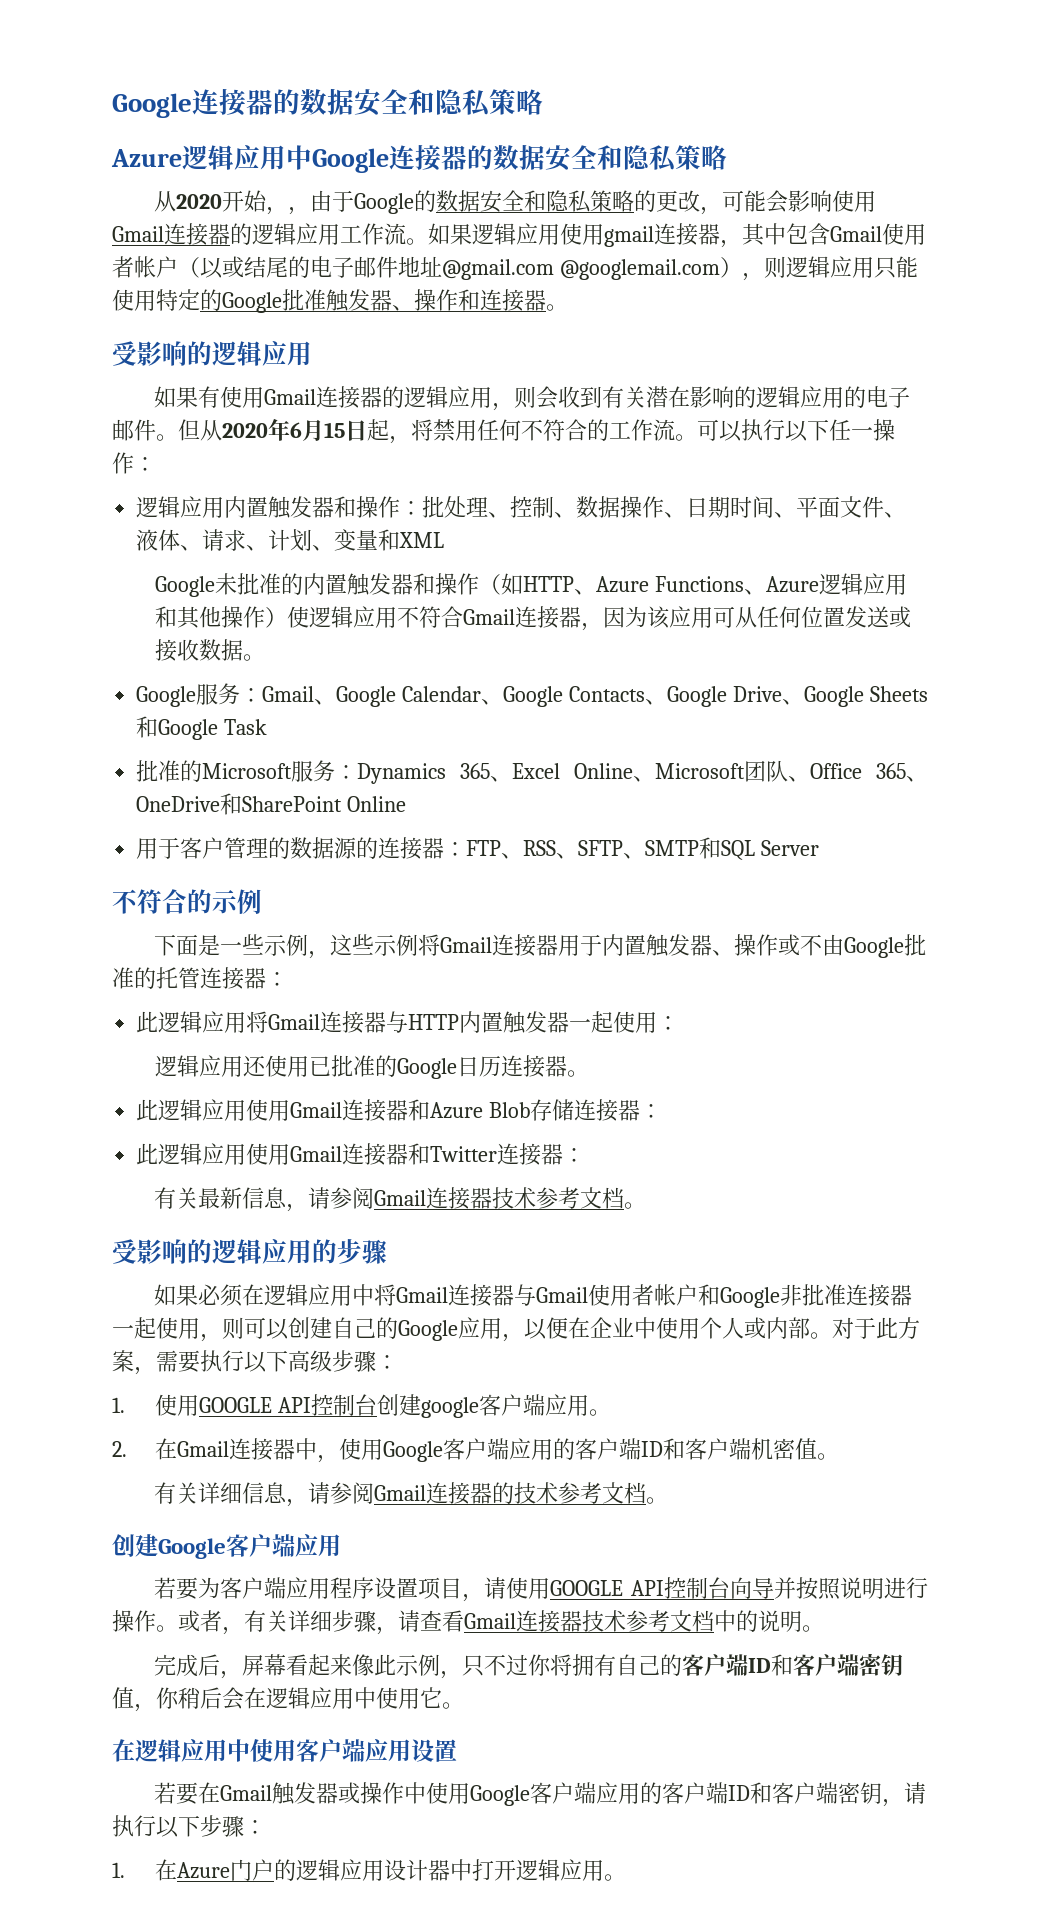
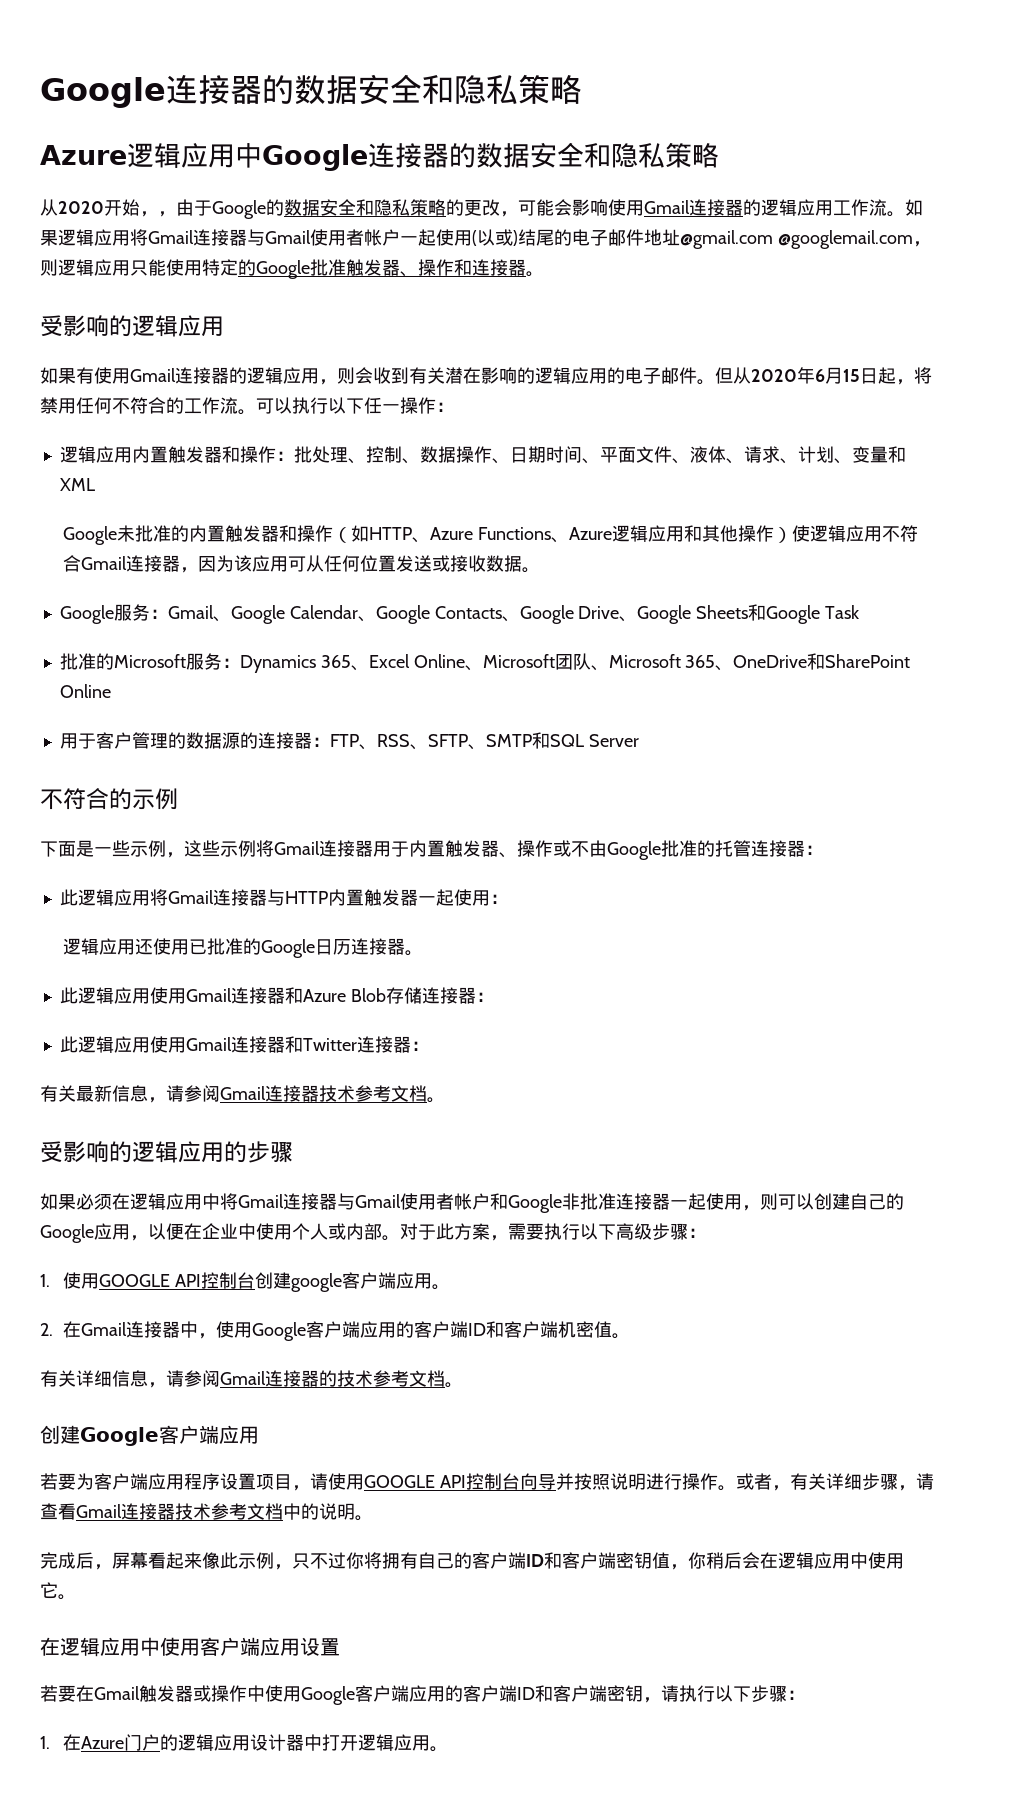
[560,223,926,248] [112,256,244,279] 使用gmail连接器，其中包含Gmail使用者帐户（以或 -> [130,229,518,246] 将Gmail连接器与Gmail使用者帐户一起使用(以或)
[719,257,742,278] ） -> (913, 239) none
[810,763,863,779] Office -> [608,654,681,668] Microsoft

